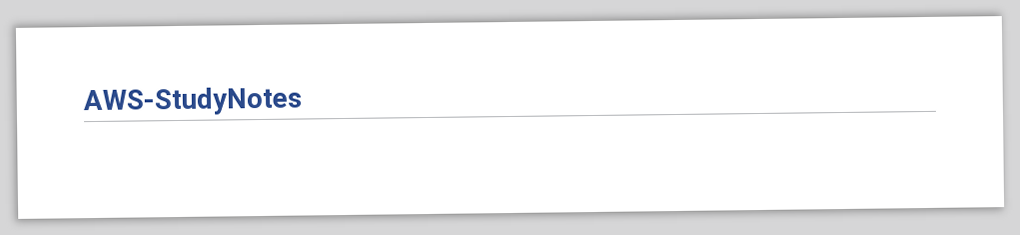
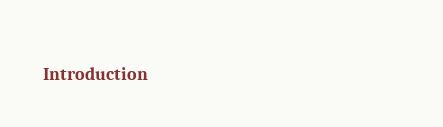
[83,86,302,117] AWS-StudyNotes -> [43,67,148,80] Introduction

